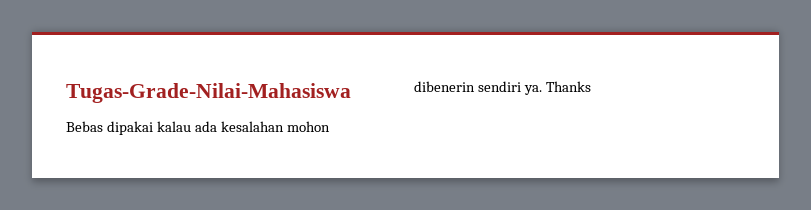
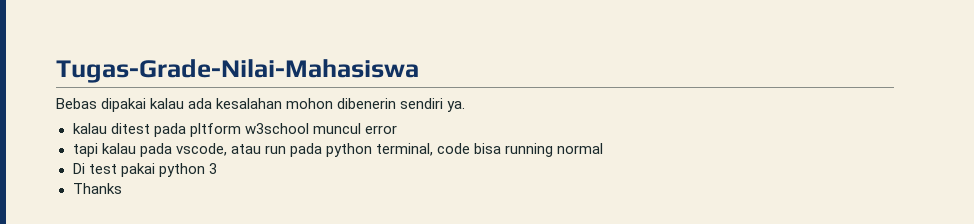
(542, 90) none -> [72,123,397,137] [72,143,604,157] [72,163,217,177] // kalau ditest pada pltform w3school muncul error // tapi kalau pada vscode, atau run pada python terminal, code bisa running normal // Di test pakai python 3 //

